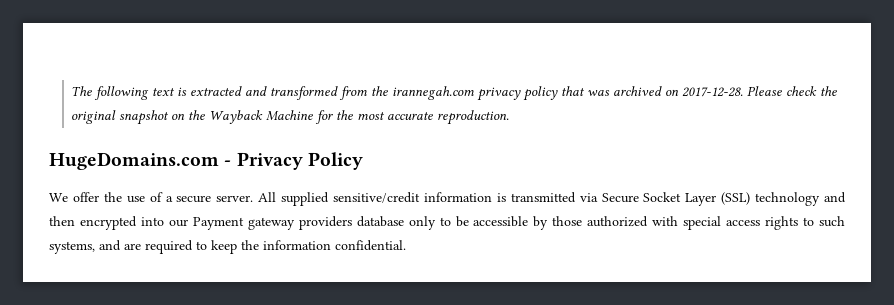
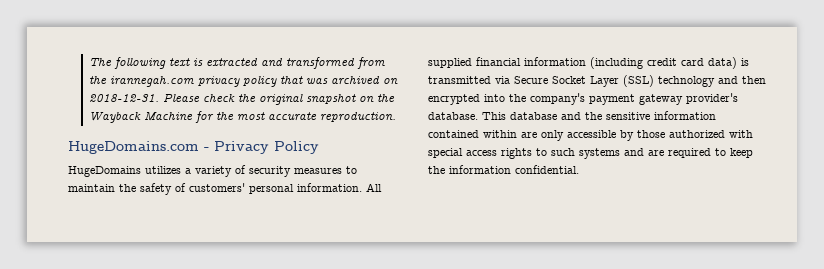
[682,87,744,97] 2017-12-28. -> [89,94,160,102] 2018-12-31.
[49,192,492,206] We offer the use of a secure server. All supplied sensitive/credit information -> [68,165,357,177] [68,183,382,195] [428,57,737,69] HugeDomains utilizes a variety of security measures to maintain the safety of customers' personal information. All supplied financial information (including credit card data)
[168,216,469,230] our Payment gateway providers database only to be -> [509,93,738,105] [428,111,716,120] [428,130,564,141] the company's payment gateway provider's database. This database and the sensitive information contained within are only
[49,241,95,254] systems, -> [579,148,620,159] systems

